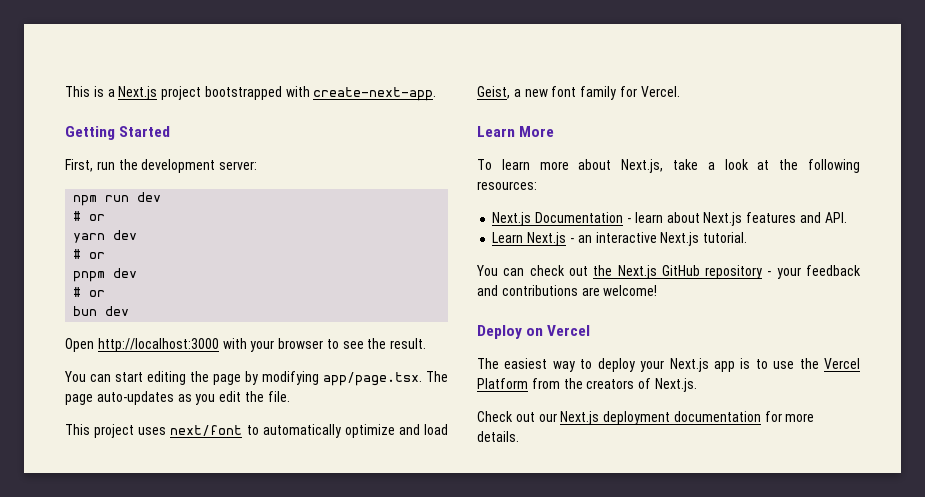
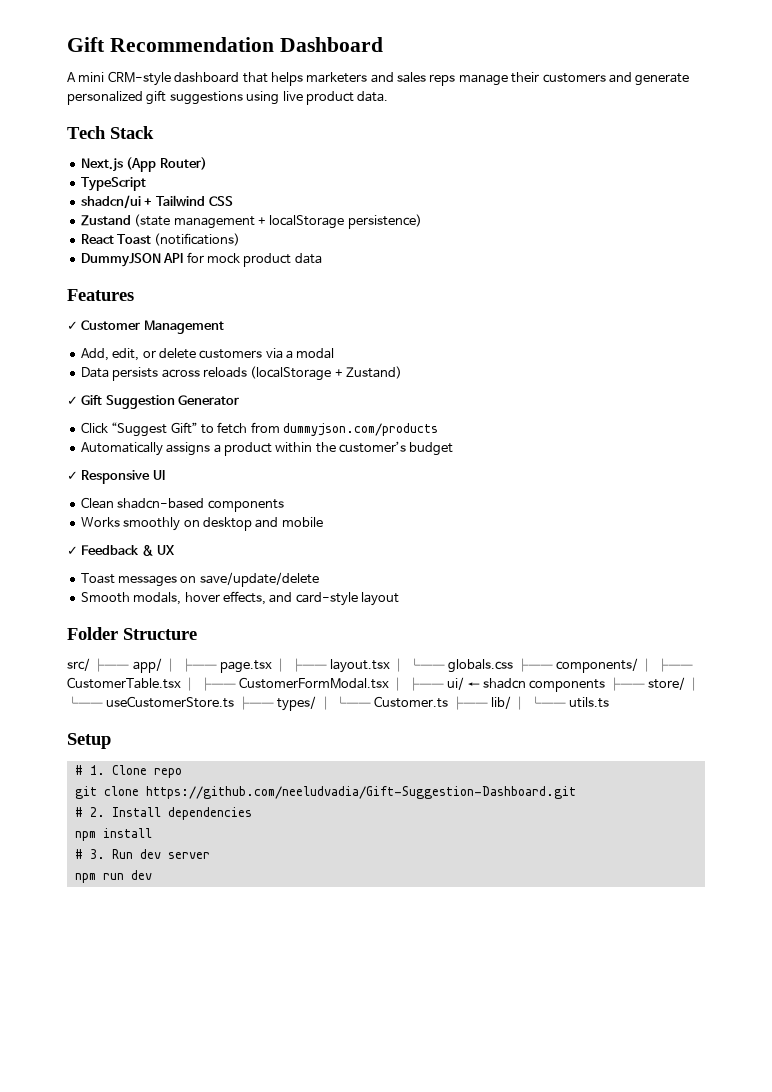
[65,86,437,101] [65,126,171,140] [65,159,258,173] [73,192,162,206] [73,211,106,221] [73,230,138,243] [73,249,106,259] [73,268,138,282] [73,287,106,297] [73,306,130,316] [65,338,427,352] [64,371,448,386] [65,391,290,405] [65,424,448,438] [477,86,680,100] [477,126,555,137] [477,159,860,173] [477,181,537,190] [492,212,847,226] [492,232,748,246] [476,265,861,279] [477,285,658,296] [477,325,591,339] [477,358,860,372] [477,378,697,392] [477,411,815,425] [477,431,519,442] This is a Next.js project bootstrapped with create-next-app. // Getting Started // First, run the development server: // npm run dev // # or // yarn dev // # or // pnpm dev // # or // bun dev // Open http://localhost:3000 with your browser to see the result. // You can start editing the page by modifying app/page.tsx. The page auto-updates as you edit the file. // This project uses next/font to automatically optimize and load Geist, a new font family for Vercel. // Learn More // To learn more about Next.js, take a look at the following resources: // Next.js Documentation - learn about Next.js features and API. // Learn Next.js - an interactive Next.js tutorial. // You can check out the Next.js GitHub repository - your feedback and contributions are welcome! // Deploy on Vercel // The easiest way to deploy your Next.js app is to use the Vercel Platform from the creators of Next.js. // Check out our Next.js deployment documentation for more details. -> [67,37,383,52] [67,71,690,86] [67,90,389,105] [67,126,154,139] [80,157,207,172] [80,177,146,191] [80,195,233,209] [80,214,422,229] [80,233,241,246] [80,252,322,267] [67,289,134,301] [67,320,224,334] [80,348,335,361] [80,366,402,381] [67,395,240,409] [80,422,438,437] [80,441,454,456] [67,470,165,484] [80,497,284,512] [80,517,323,531] [67,545,176,556] [80,572,319,587] [80,591,399,606] [67,627,197,640] [67,658,693,673] [67,677,701,692] [67,696,610,711] [67,733,111,749] [74,765,182,778] [74,786,576,799] [74,807,252,820] [74,828,152,841] [74,849,210,859] [74,870,152,883] Gift Recommendation Dashboard // A mini CRM-style dashboard that helps marketers and sales reps manage their customers and generate personalized gift suggestions using live product data. // Tech Stack // Next.js (App Router) // TypeScript // shadcn/ui + Tailwind CSS // Zustand (state management + localStorage persistence) // React Toast (notifications) // DummyJSON API for mock product data // Features // ✓ Customer Management // Add, edit, or delete customers via a modal // Data persists across reloads (localStorage + Zustand) // ✓ Gift Suggestion Generator // Click “Suggest Gift” to fetch from dummyjson.com/products // Automatically assigns a product within the customer’s budget // ✓ Responsive UI // Clean shadcn-based components // Works smoothly on desktop and mobile // ✓ Feedback & UX // Toast messages on save/update/delete // Smooth modals, hover effects, and card-style layout // Folder Structure // src/ ├── app/ │ ├── page.tsx │ ├── layout.tsx │ └── globals.css ├── components/ │ ├── CustomerTable.tsx │ ├── CustomerFormModal.tsx │ ├── ui/ ← shadcn components ├── store/ │ └── useCustomerStore.ts ├── types/ │ └── Customer.ts ├── lib/ │ └── utils.ts // Setup // # 1. Clone repo // git clone https://github.com/neeludvadia/Gift-Suggestion-Dashboard.git // # 2. Install dependencies // npm install // # 3. Run dev server // npm run dev

